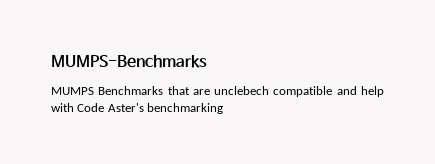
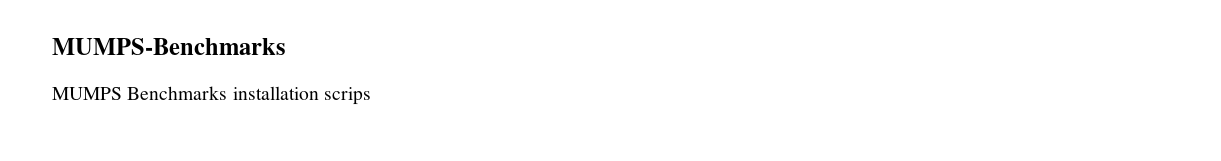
[167,86,384,97] [51,103,224,114] that are unclebech compatible and help with Code Aster's benchmarking -> [232,86,371,105] installation scrips

